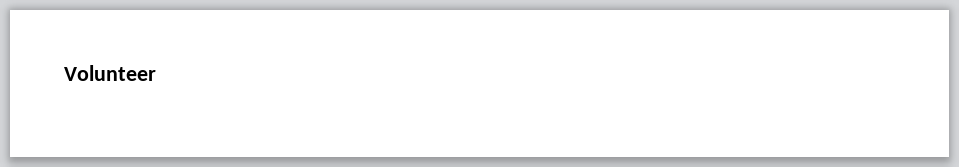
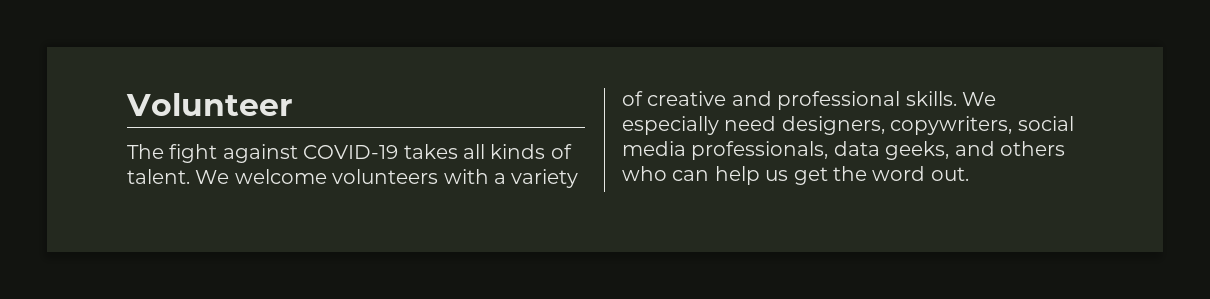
(156, 73) none -> [127,144,572,163] [127,169,579,188] [622,91,996,110] [622,116,1074,135] [622,141,1065,160] [622,166,969,185] // The fight against COVID-19 takes all kinds of talent. We welcome volunteers with a variety of creative and professional skills. We especially need designers, copywriters, social media professionals, data geeks, and others who can help us get the word out.

